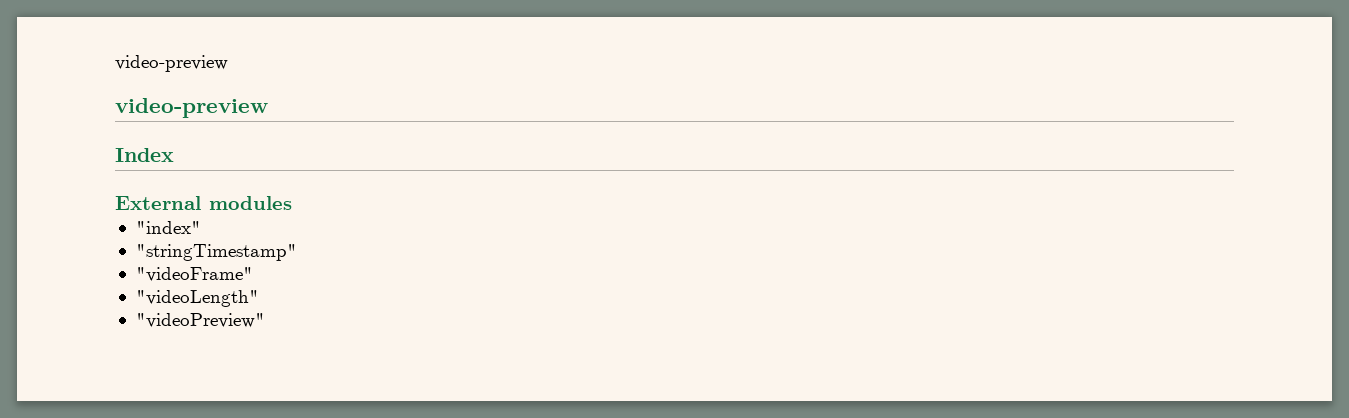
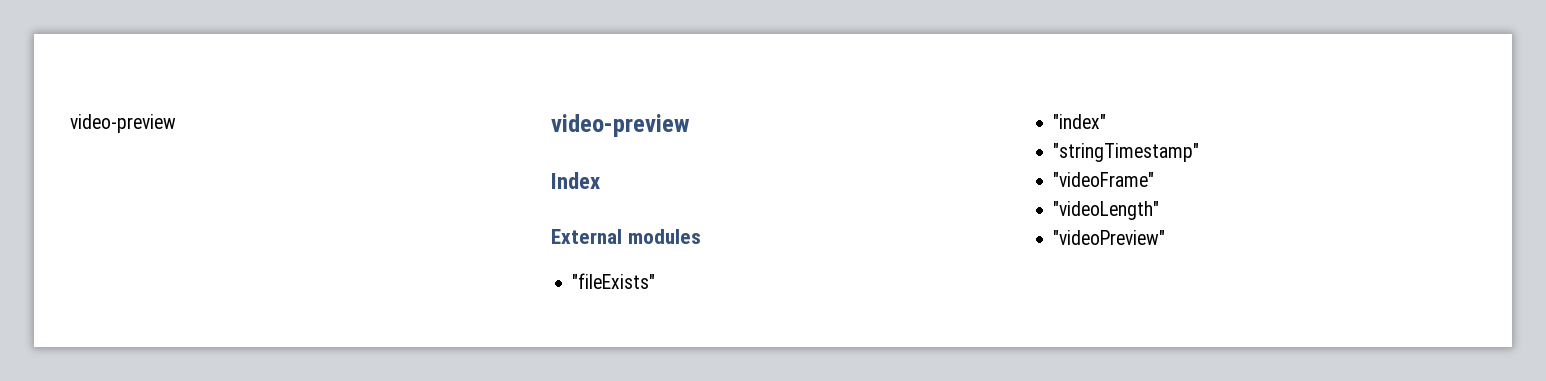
(292, 203) none -> [572,273,656,289] // "fileExists"

